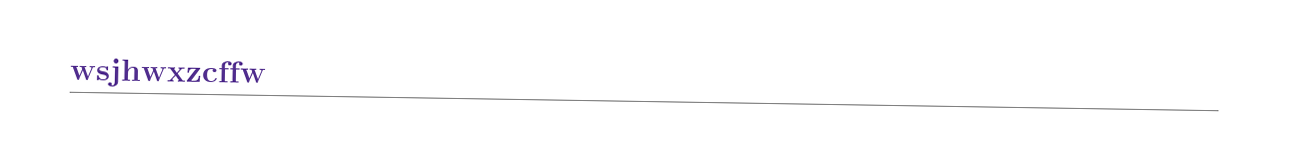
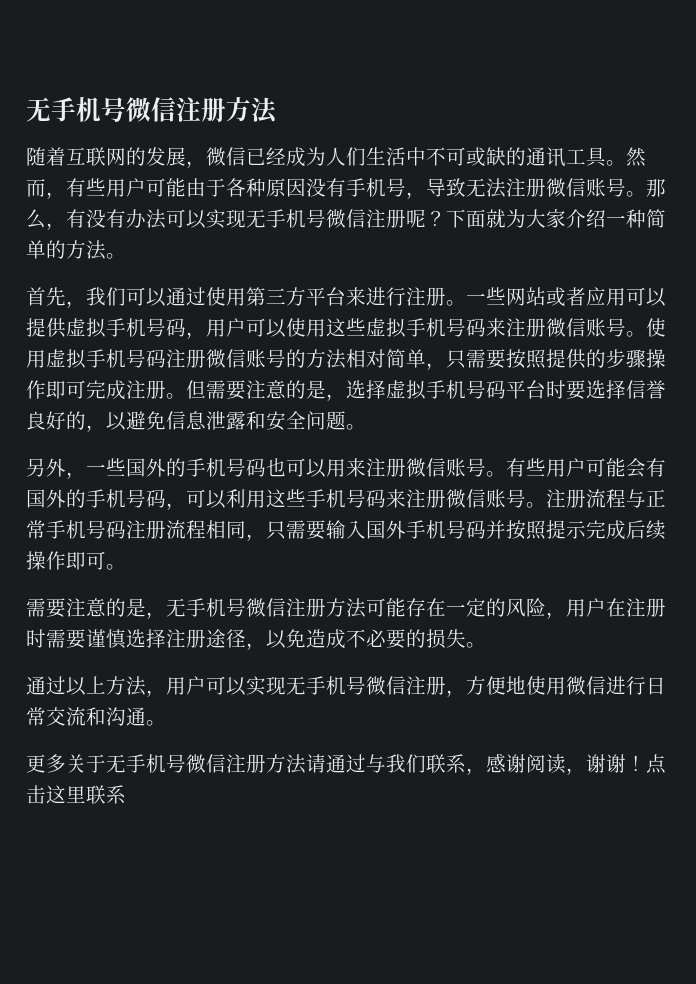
[69,57,267,89] wsjhwxzcffw -> [26,97,278,124] [26,147,646,168] [26,178,666,199] [26,209,666,230] [26,240,126,260] [26,287,666,308] [26,318,666,339] [26,349,666,370] [26,380,666,401] [26,411,366,432] [26,458,666,479] [26,489,666,510] [26,520,666,541] [26,551,126,570] [26,598,666,619] [26,629,486,650] [26,676,666,697] [26,707,166,726] [26,754,666,775] [26,785,126,804] 无手机号微信注册方法 // 随着互联网的发展，微信已经成为人们生活中不可或缺的通讯工具。然而，有些用户可能由于各种原因没有手机号，导致无法注册微信账号。那么，有没有办法可以实现无手机号微信注册呢？下面就为大家介绍一种简单的方法。 // 首先，我们可以通过使用第三方平台来进行注册。一些网站或者应用可以提供虚拟手机号码，用户可以使用这些虚拟手机号码来注册微信账号。使用虚拟手机号码注册微信账号的方法相对简单，只需要按照提供的步骤操作即可完成注册。但需要注意的是，选择虚拟手机号码平台时要选择信誉良好的，以避免信息泄露和安全问题。 // 另外，一些国外的手机号码也可以用来注册微信账号。有些用户可能会有国外的手机号码，可以利用这些手机号码来注册微信账号。注册流程与正常手机号码注册流程相同，只需要输入国外手机号码并按照提示完成后续操作即可。 // 需要注意的是，无手机号微信注册方法可能存在一定的风险，用户在注册时需要谨慎选择注册途径，以免造成不必要的损失。 // 通过以上方法，用户可以实现无手机号微信注册，方便地使用微信进行日常交流和沟通。 // 更多关于无手机号微信注册方法请通过与我们联系，感谢阅读，谢谢！点击这里联系

